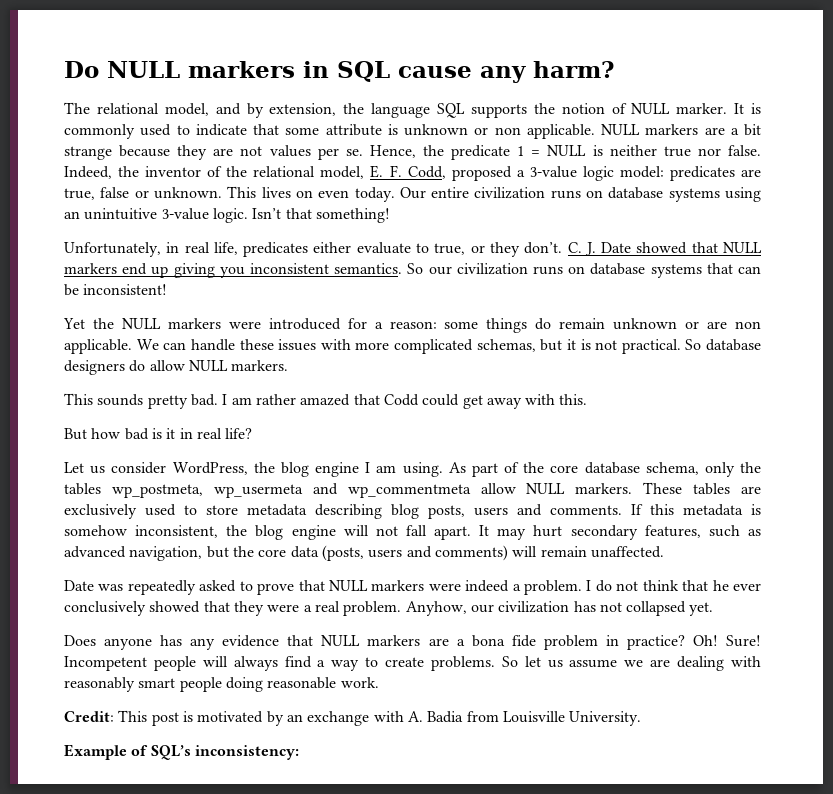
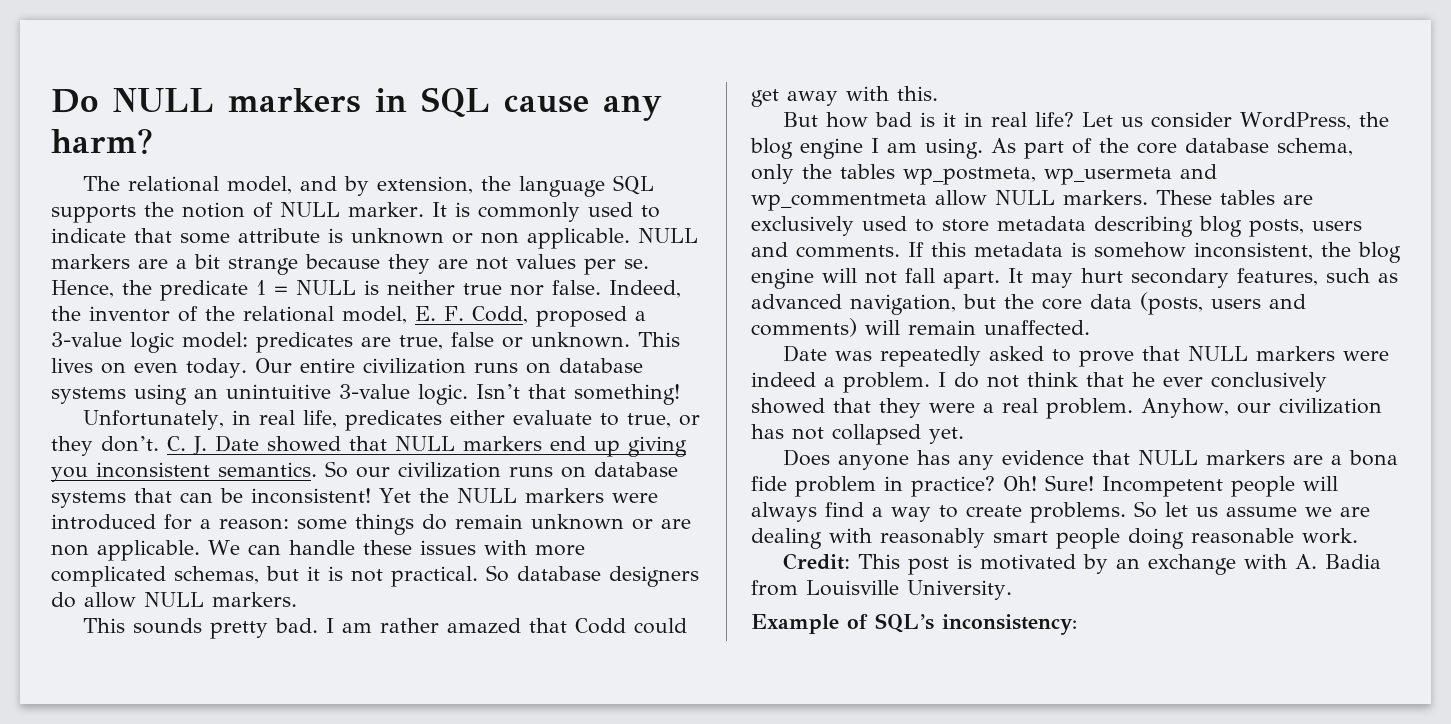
(168, 289) // -> (371, 496) none
(253, 433) // -> (1075, 119) none

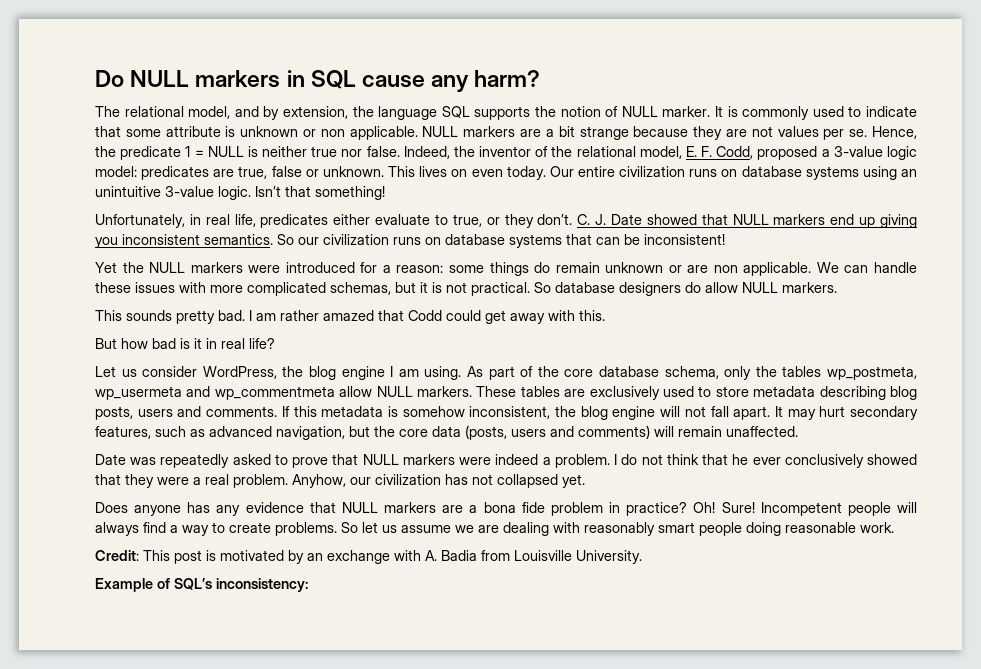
(371, 496) none -> (725, 239) //
(1075, 119) none -> (275, 343) //

